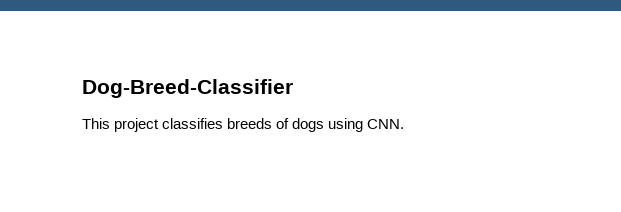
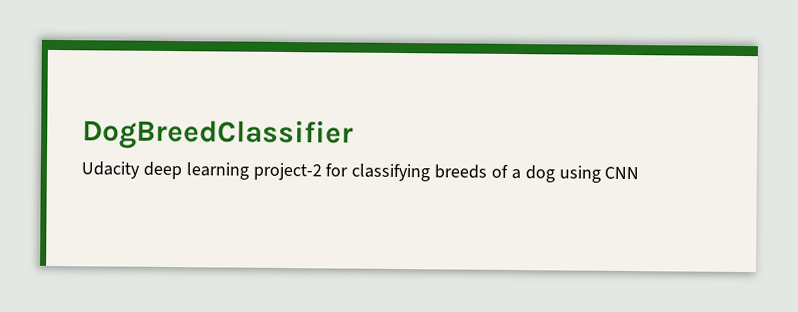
[82,79,293,98] [82,118,405,132] Dog-Breed-Classifier // This project classifies breeds of dogs using CNN. -> [82,119,354,151] [81,161,640,183] DogBreedClassifier // Udacity deep learning project-2 for classifying breeds of a dog using CNN

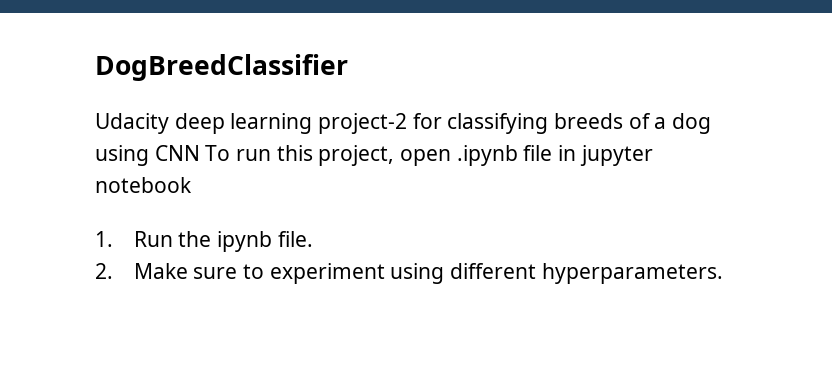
(640, 173) none -> [205,145,653,166] [95,177,192,193] [95,231,313,252] [95,263,723,284] To run this project, open .ipynb file in jupyter notebook // 1. Run the ipynb file. // 2. Make sure to experiment using different hyperparameters.

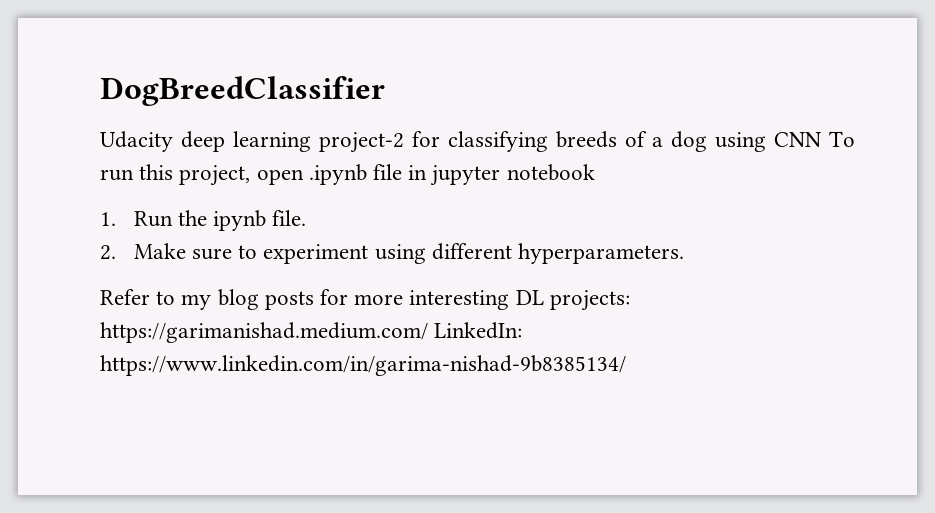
(723, 273) none -> [100,289,630,311] [100,322,523,343] [100,355,626,376] // Refer to my blog posts for more interesting DL projects: https://garimanishad.medium.com/ LinkedIn: https://www.linkedin.com/in/garima-nishad-9b8385134/

